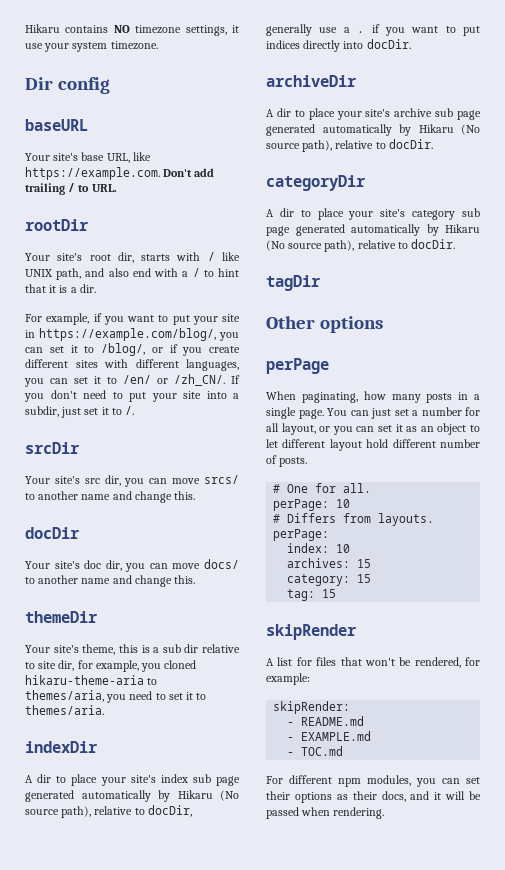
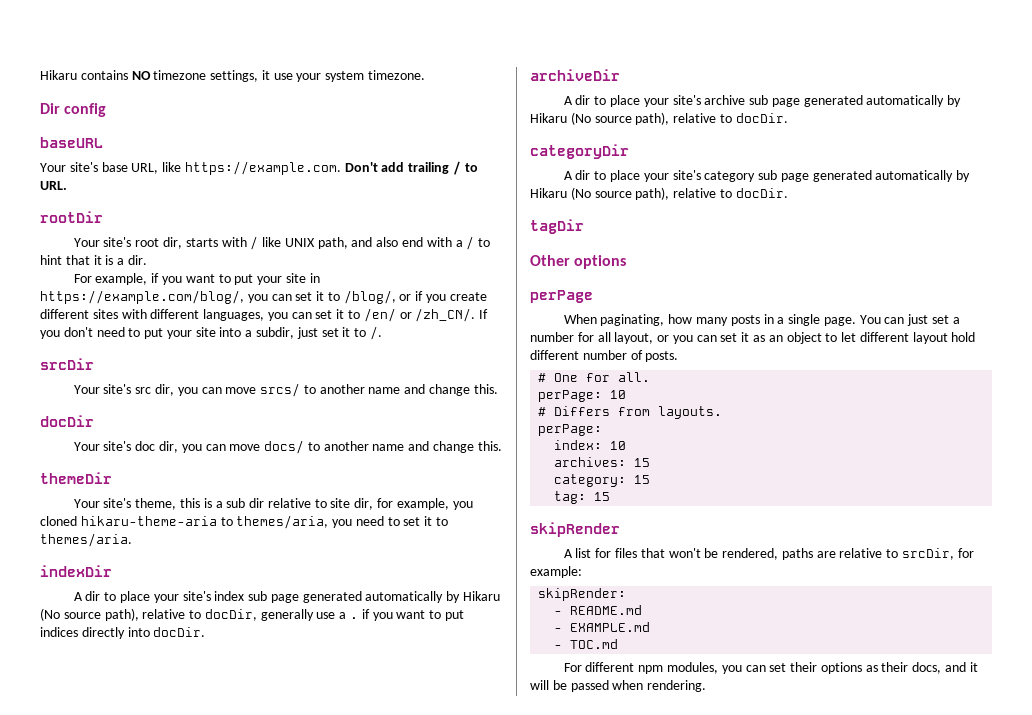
(461, 662) none -> [781,548,955,560] paths are relative to srcDir,

